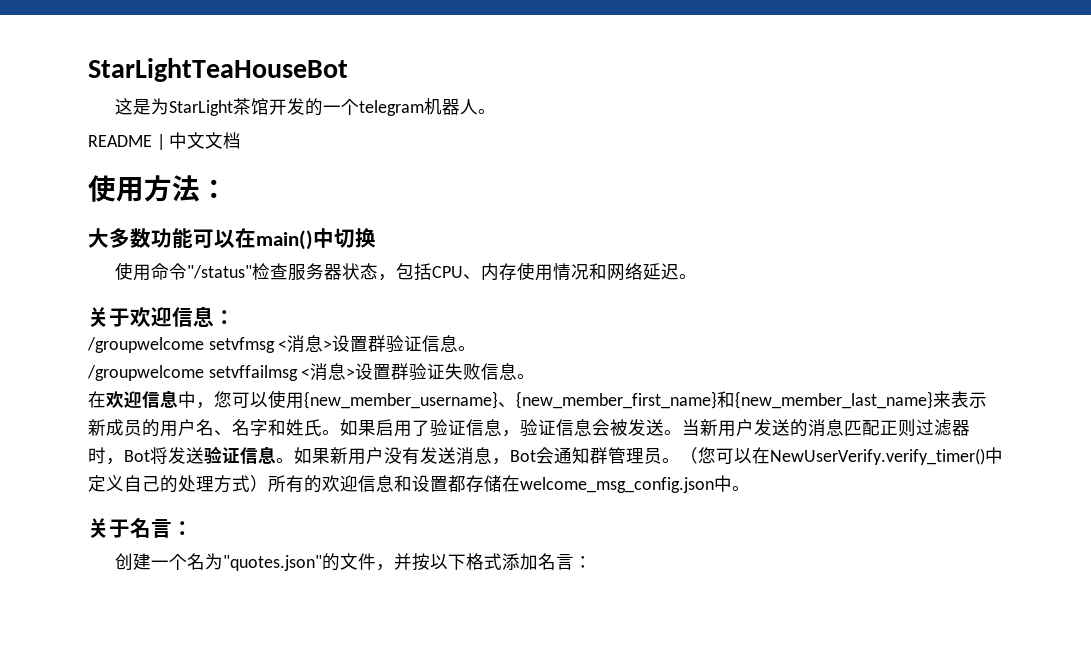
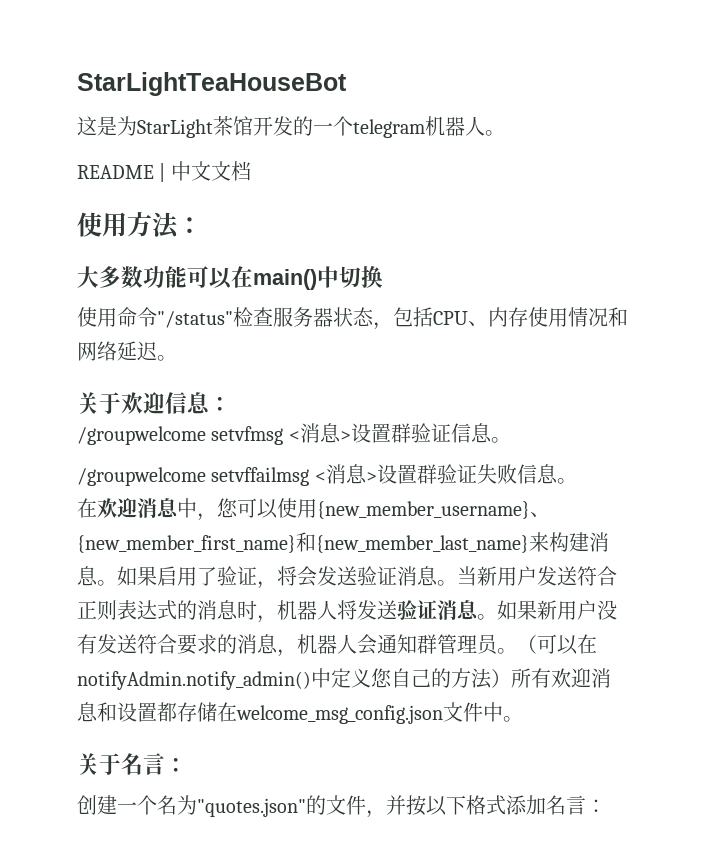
[142,391,160,408] 信 -> [137,498,157,518] 消
[951,391,987,408] [88,419,970,437] [88,447,150,465] 表示新成员的用户名、名字和姓氏。如果启用了验证信息，验证信息会被发送。当新用户发送的消息匹配正则过滤器时，Bot -> [549,532,609,552] [77,566,617,589] [77,600,337,623] 构建消息。如果启用了验证，将会发送验证消息。当新用户发送符合正则表达式的消息时，机器人
[240,447,258,464] 信 -> [437,600,457,620] 消
[456,447,536,465] 消息，Bot -> [137,634,357,657] 符合要求的消息，机器人
[698,447,1003,465] [88,475,376,493] 您可以在NewUserVerify.verify_timer()中定义自己的处理方式）所有的欢迎信 -> [537,634,597,655] [77,668,611,690] 可以在notifyAdmin.notify_admin()中定义您自己的方法）所有欢迎消
(714, 485) none -> [443,702,483,722] 文件

